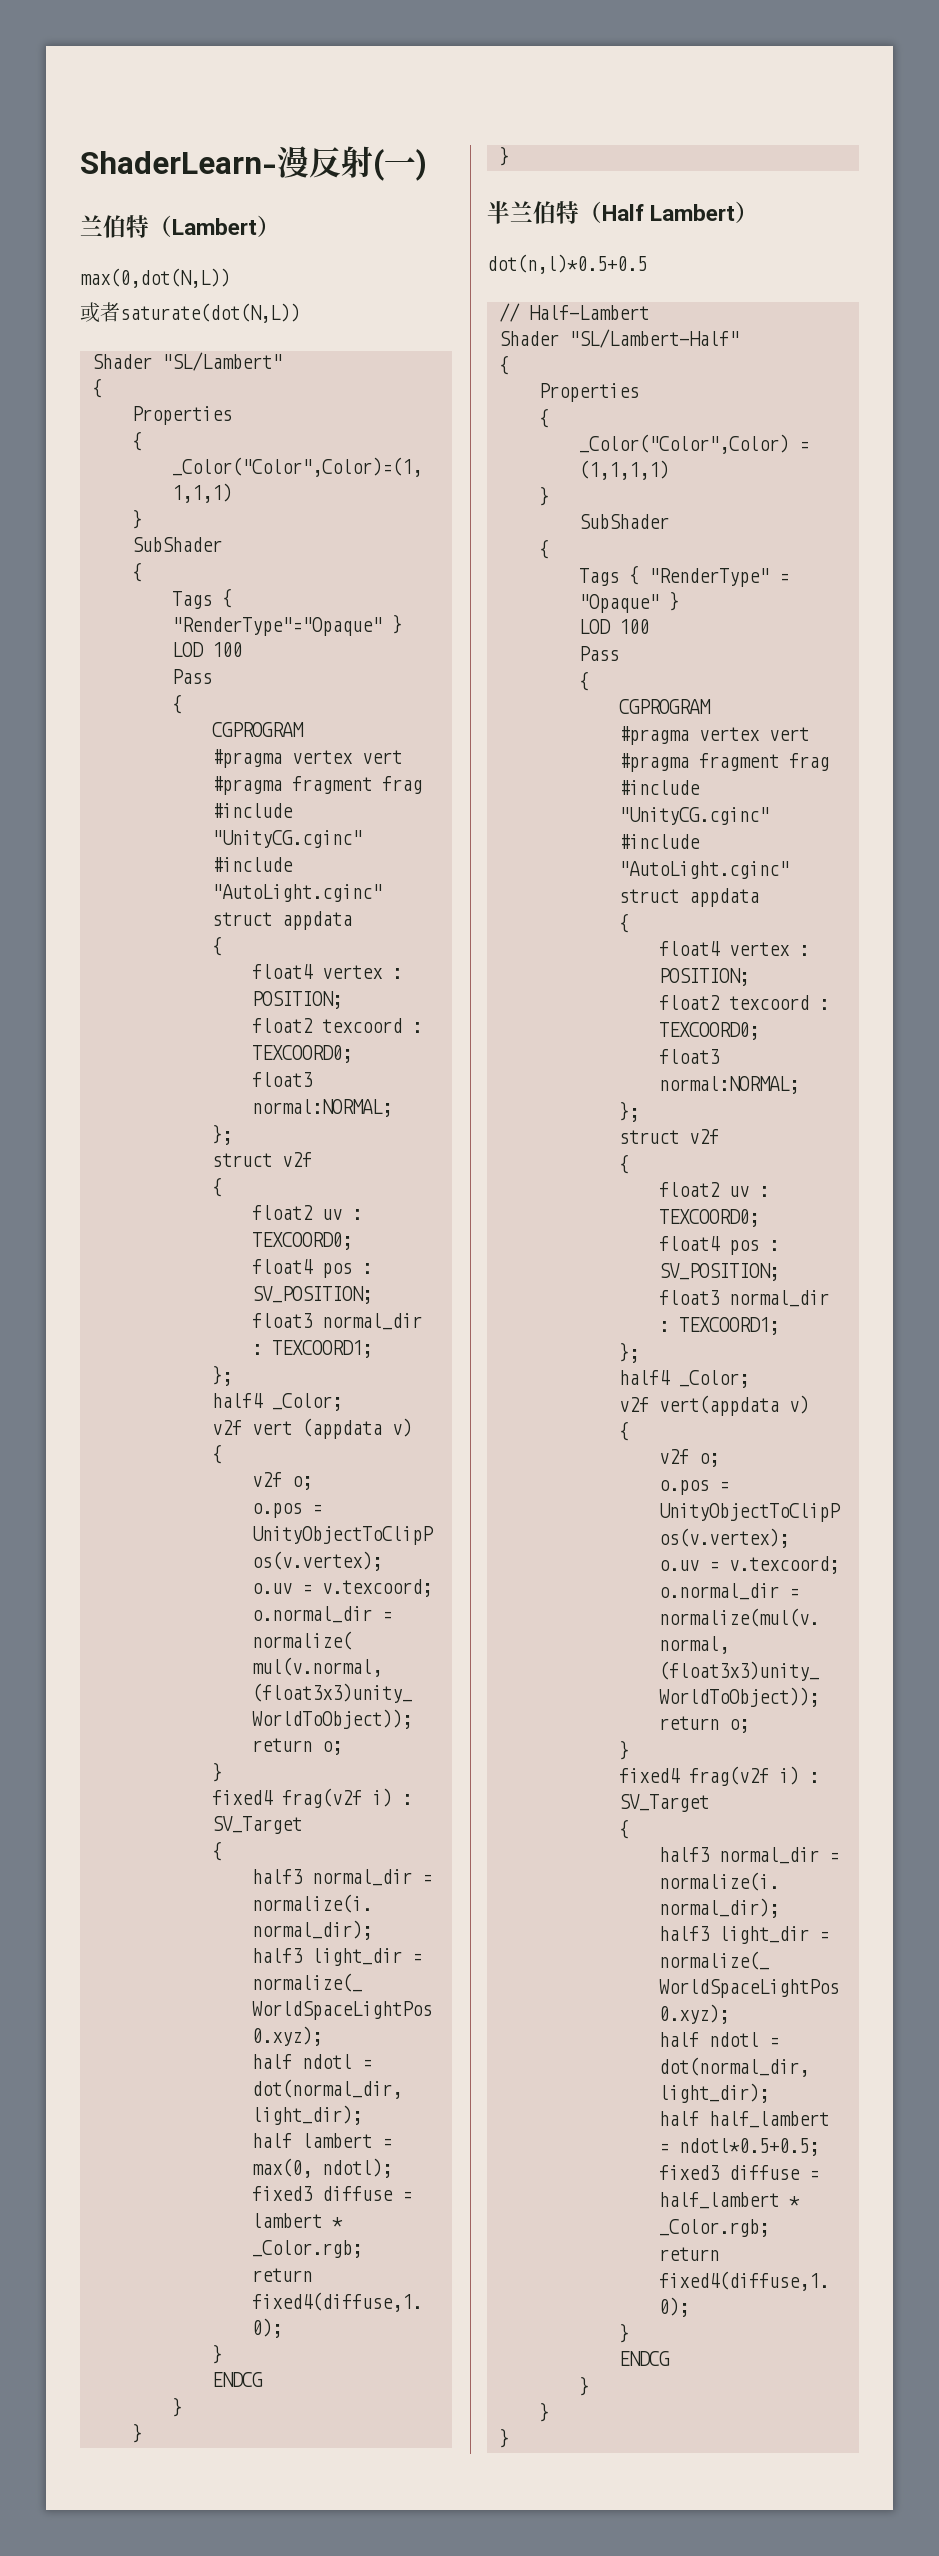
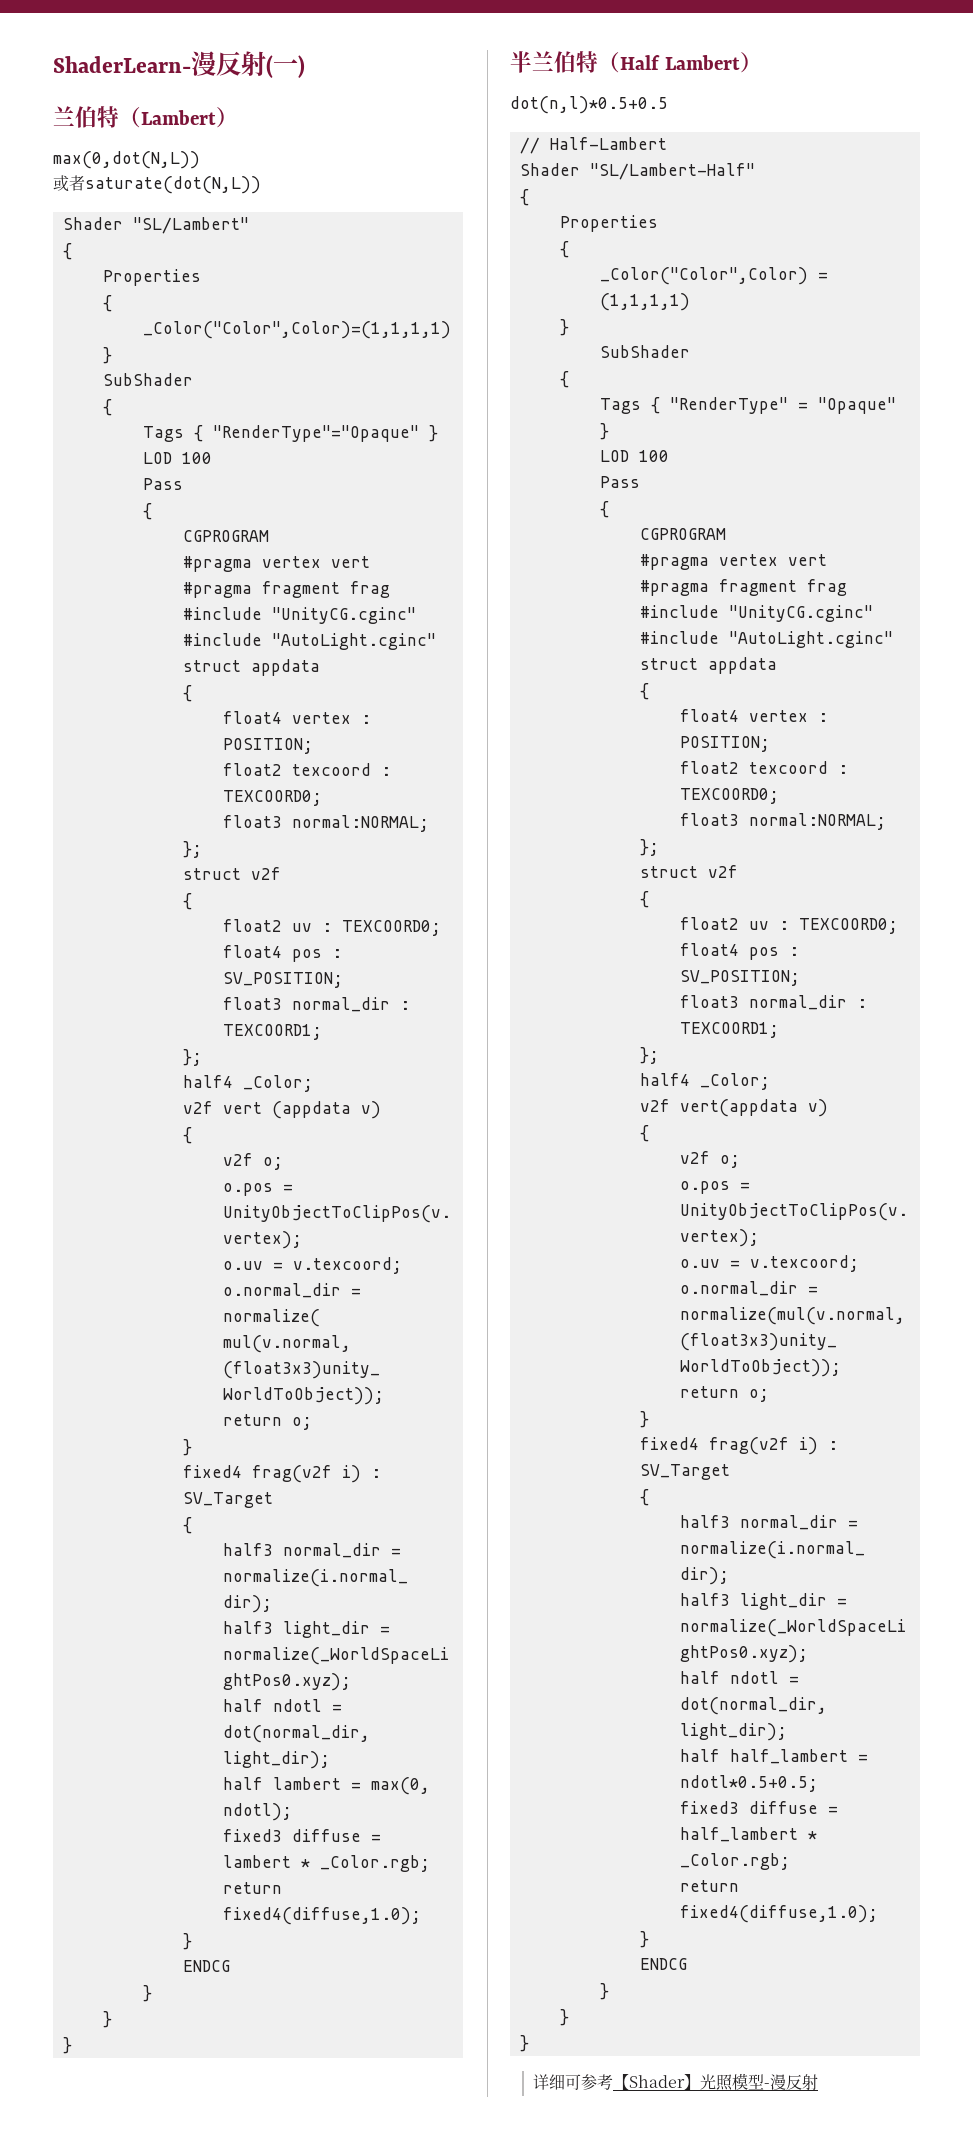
(509, 2438) none -> [533,2073,819,2091] // 详细可参考【Shader】光照模型-漫反射

